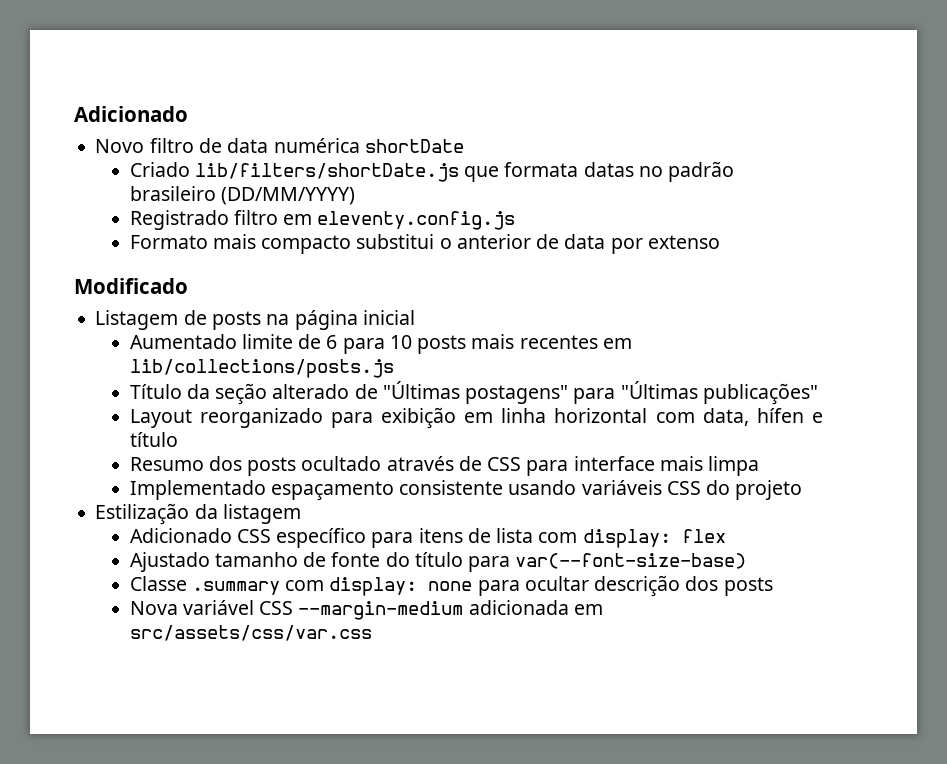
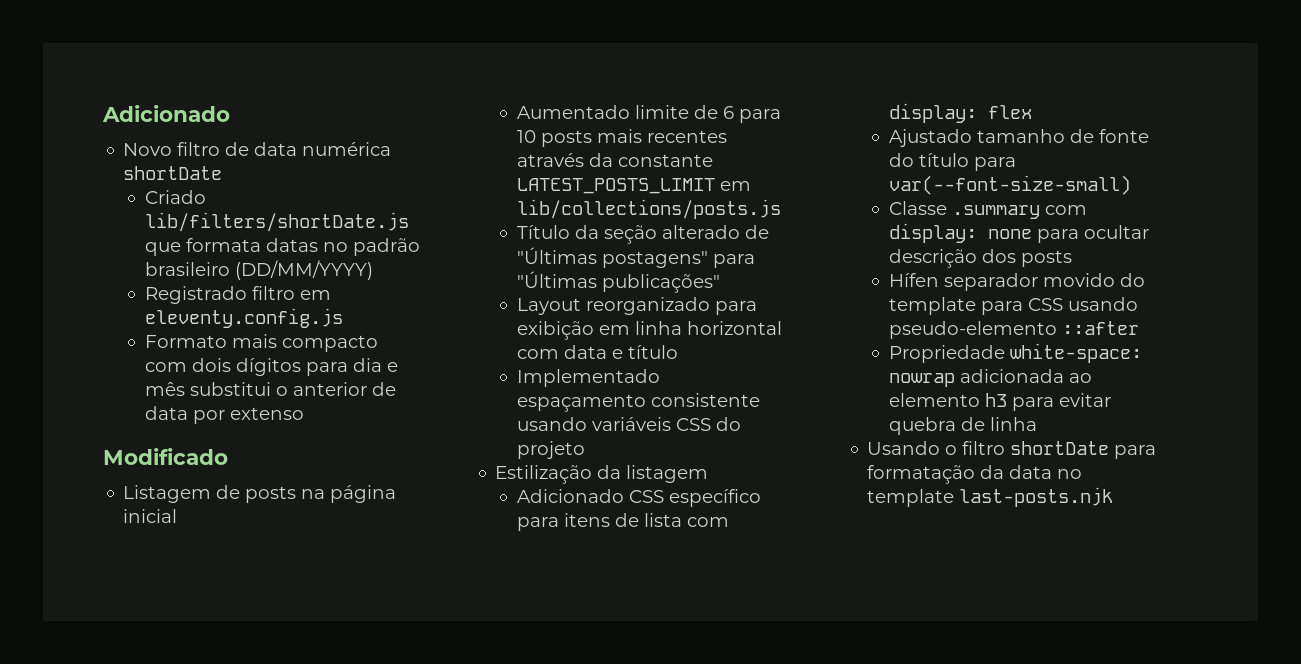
(352, 244) none -> [144,358,398,376] [144,382,185,396] com dois dígitos para dia e mês
(598, 342) none -> [516,153,713,167] [516,178,715,194] através da constante LATEST_POSTS_LIMIT
[702,408,804,426] data, hífen -> [563,345,607,359] data
[129,456,760,476] // Resumo dos posts ocultado através de CSS para interface mais limpa -> (678, 352) none
[515,553,747,569] var(--font-size-base) -> [888,175,1131,195] var(--font-size-small)
[129,600,603,620] [129,625,372,641] Nova variável CSS --margin-medium adicionada em src/assets/css/var.css -> [888,273,1145,291] [888,297,1138,315] [888,321,1139,339] [888,343,1142,363] [888,369,1092,387] [888,393,1111,411] [888,417,1037,435] [867,441,1157,459] [867,465,1083,484] [867,487,1114,507] Hífen separador movido do template para CSS usando pseudo-elemento ::after // Propriedade white-space: nowrap adicionada ao elemento h3 para evitar quebra de linha // Usando o filtro shortDate para formatação da data no template last-posts.njk

